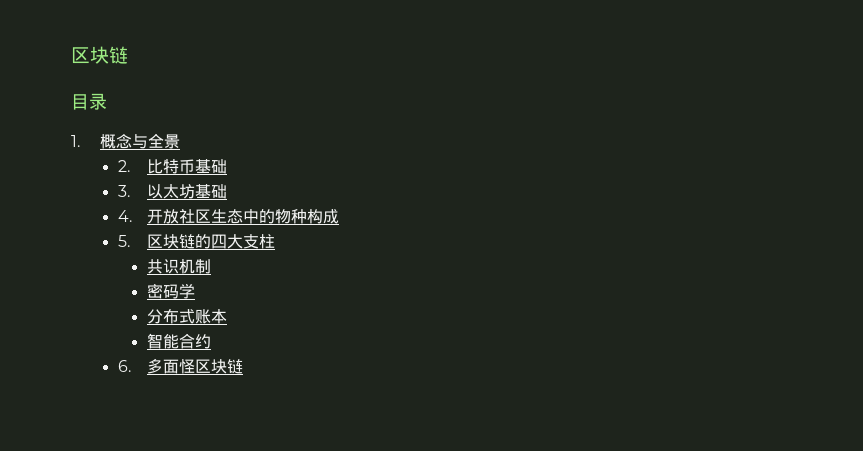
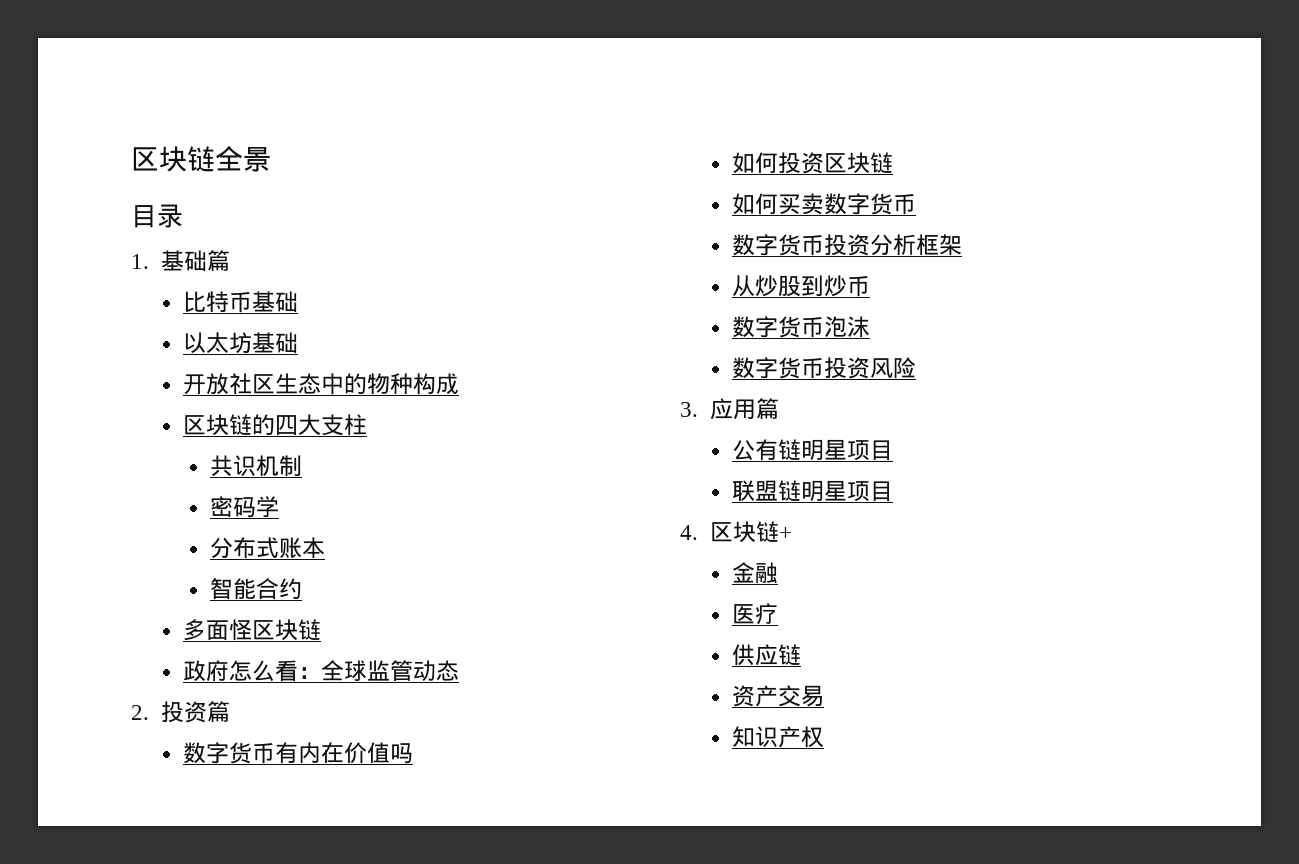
[71,46,128,64] 区块链 -> [131,146,271,172] 区块链全景
[99,133,180,149] [117,160,130,172] 概念与全景 // 2. -> [160,250,230,272] 基础篇 //
[117,185,130,197] 3. -> (299, 302) none
[117,210,132,222] 4. -> (299, 343) none
[117,235,130,247] 5. -> (460, 384) none
[117,360,131,372] 6. -> (303, 589) none
(243, 366) none -> [183,660,460,682] [131,701,230,723] [183,742,414,764] [732,152,894,174] [732,193,917,215] [732,234,963,256] [732,275,871,297] [732,316,871,338] [732,357,917,379] [680,398,779,420] [732,439,894,461] [732,480,894,502] [680,521,792,543] [732,562,779,584] [732,603,779,625] [732,644,802,666] [732,685,825,707] [732,726,825,748] // 政府怎么看：全球监管动态 // 2.投资篇 // 数字货币有内在价值吗 // 如何投资区块链 // 如何买卖数字货币 // 数字货币投资分析框架 // 从炒股到炒币 // 数字货币泡沫 // 数字货币投资风险 // 3.应用篇 // 公有链明星项目 // 联盟链明星项目 // 4.区块链+ // 金融 // 医疗 // 供应链 // 资产交易 // 知识产权

